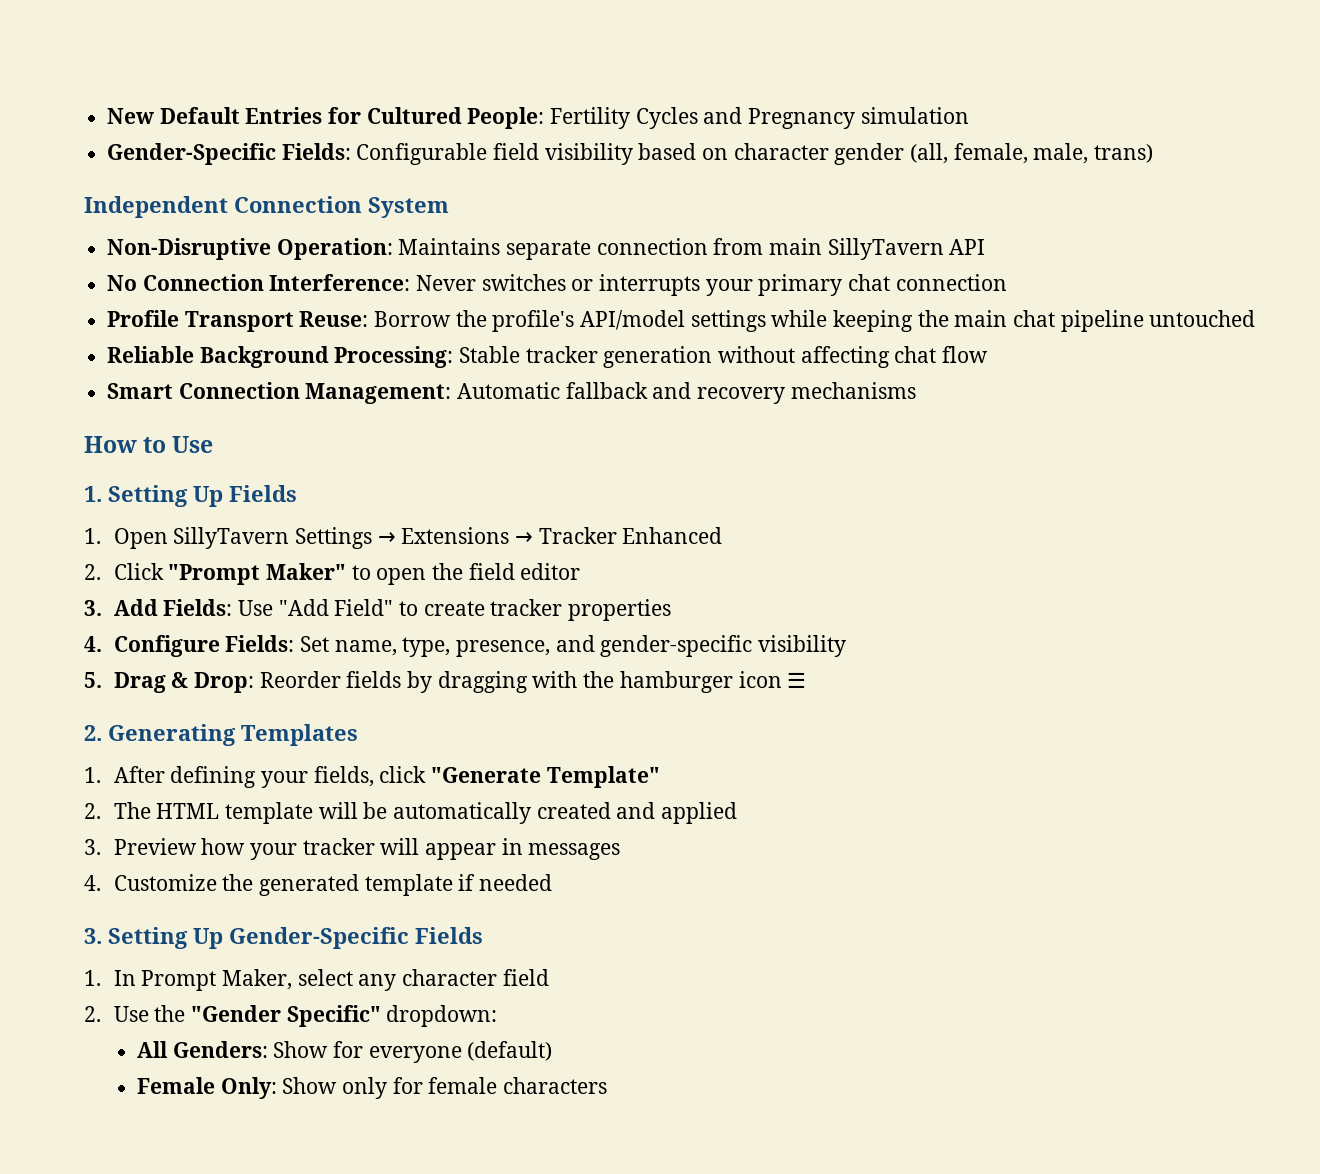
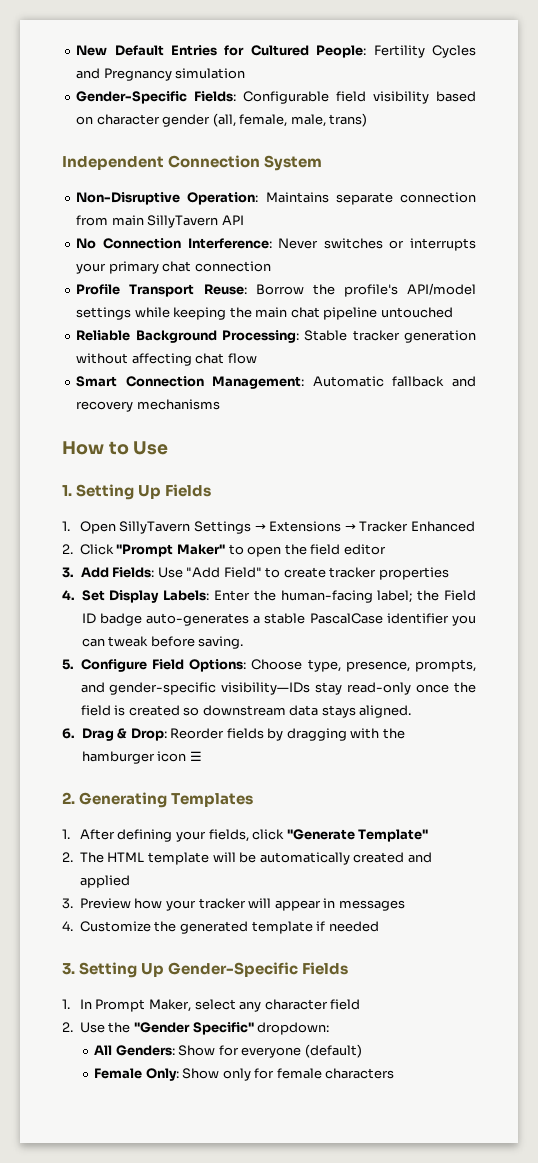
[113,635,397,657] Configure Fields: Set name, -> [81,590,476,603] [81,613,477,626] [81,636,244,649] [62,659,303,672] Set Display Labels: Enter the human-facing label; the Field ID badge auto-generates a stable PascalCase identifier you can tweak before saving. // 5. Configure Field Options: Choose
(551, 648) none -> [415,659,476,672] prompts,
[758,635,847,657] [84,672,102,688] visibility // 5. -> [221,682,477,695] [80,705,412,718] [62,728,75,739] visibility—IDs stay read-only once the field is created so downstream data stays aligned. // 6.

